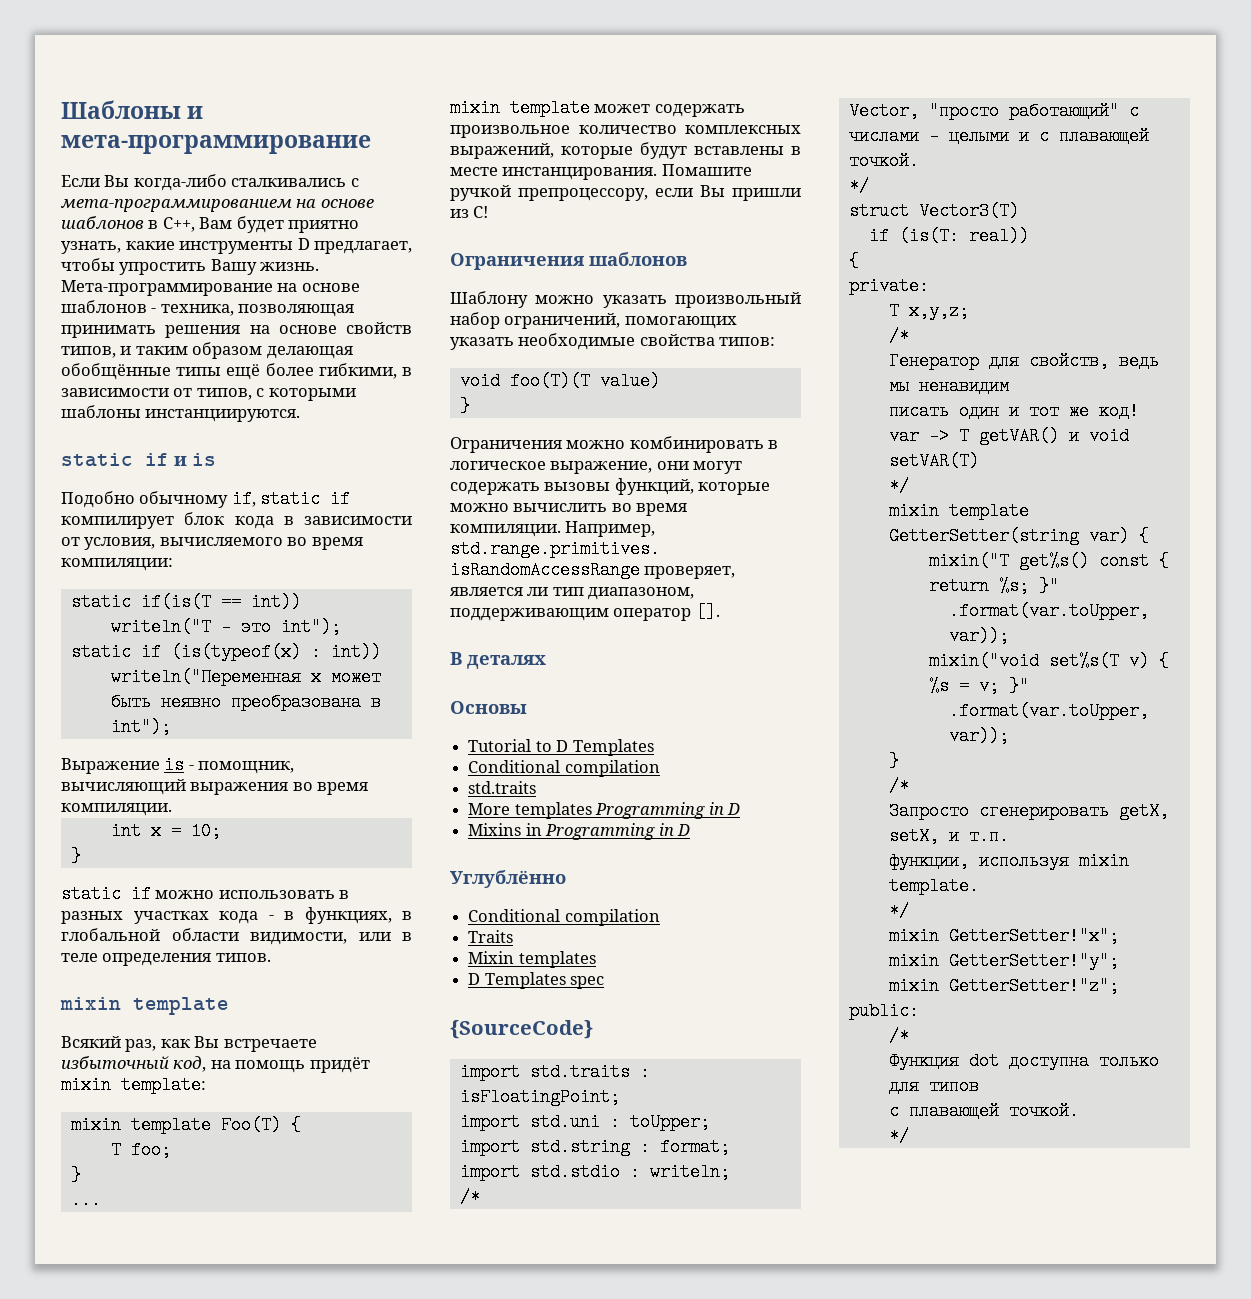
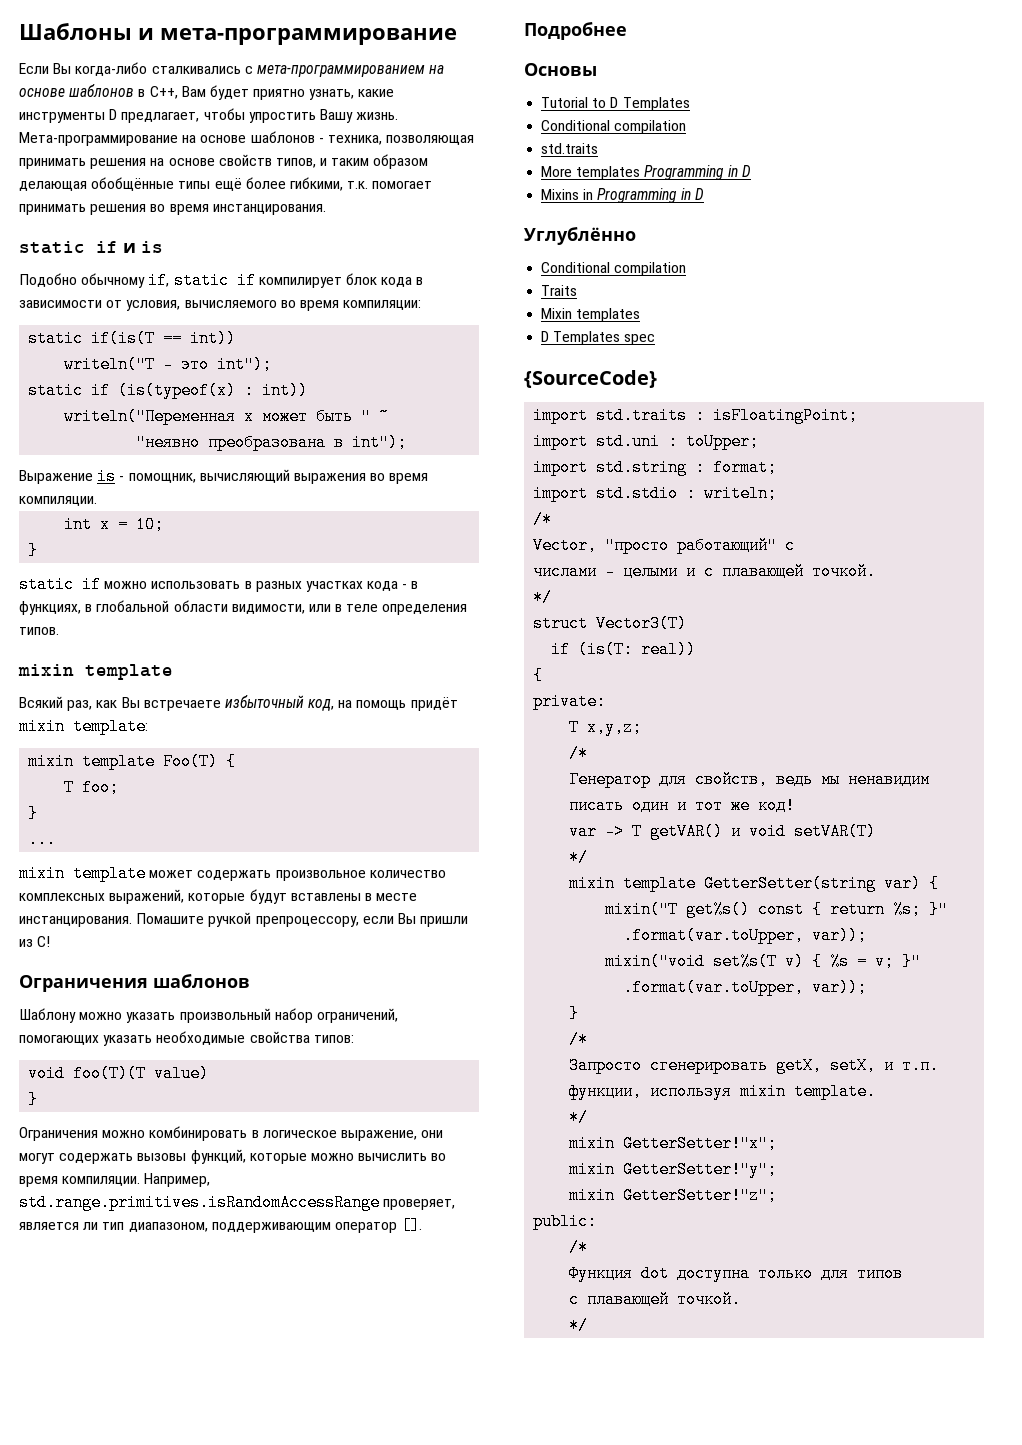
[402,367,412,376] [61,388,356,401] [61,405,301,422] в зависимости от типов, с которыми шаблоны инстанциируются. -> [347,181,433,189] [19,204,326,215] т.к. помогает принимать решения во время инстанцирования.
[160,694,221,711] неявно -> [361,408,390,425] [136,434,200,451] " ~ // "неявно
[450,652,546,669] В деталях -> [524,22,627,40] Подробнее

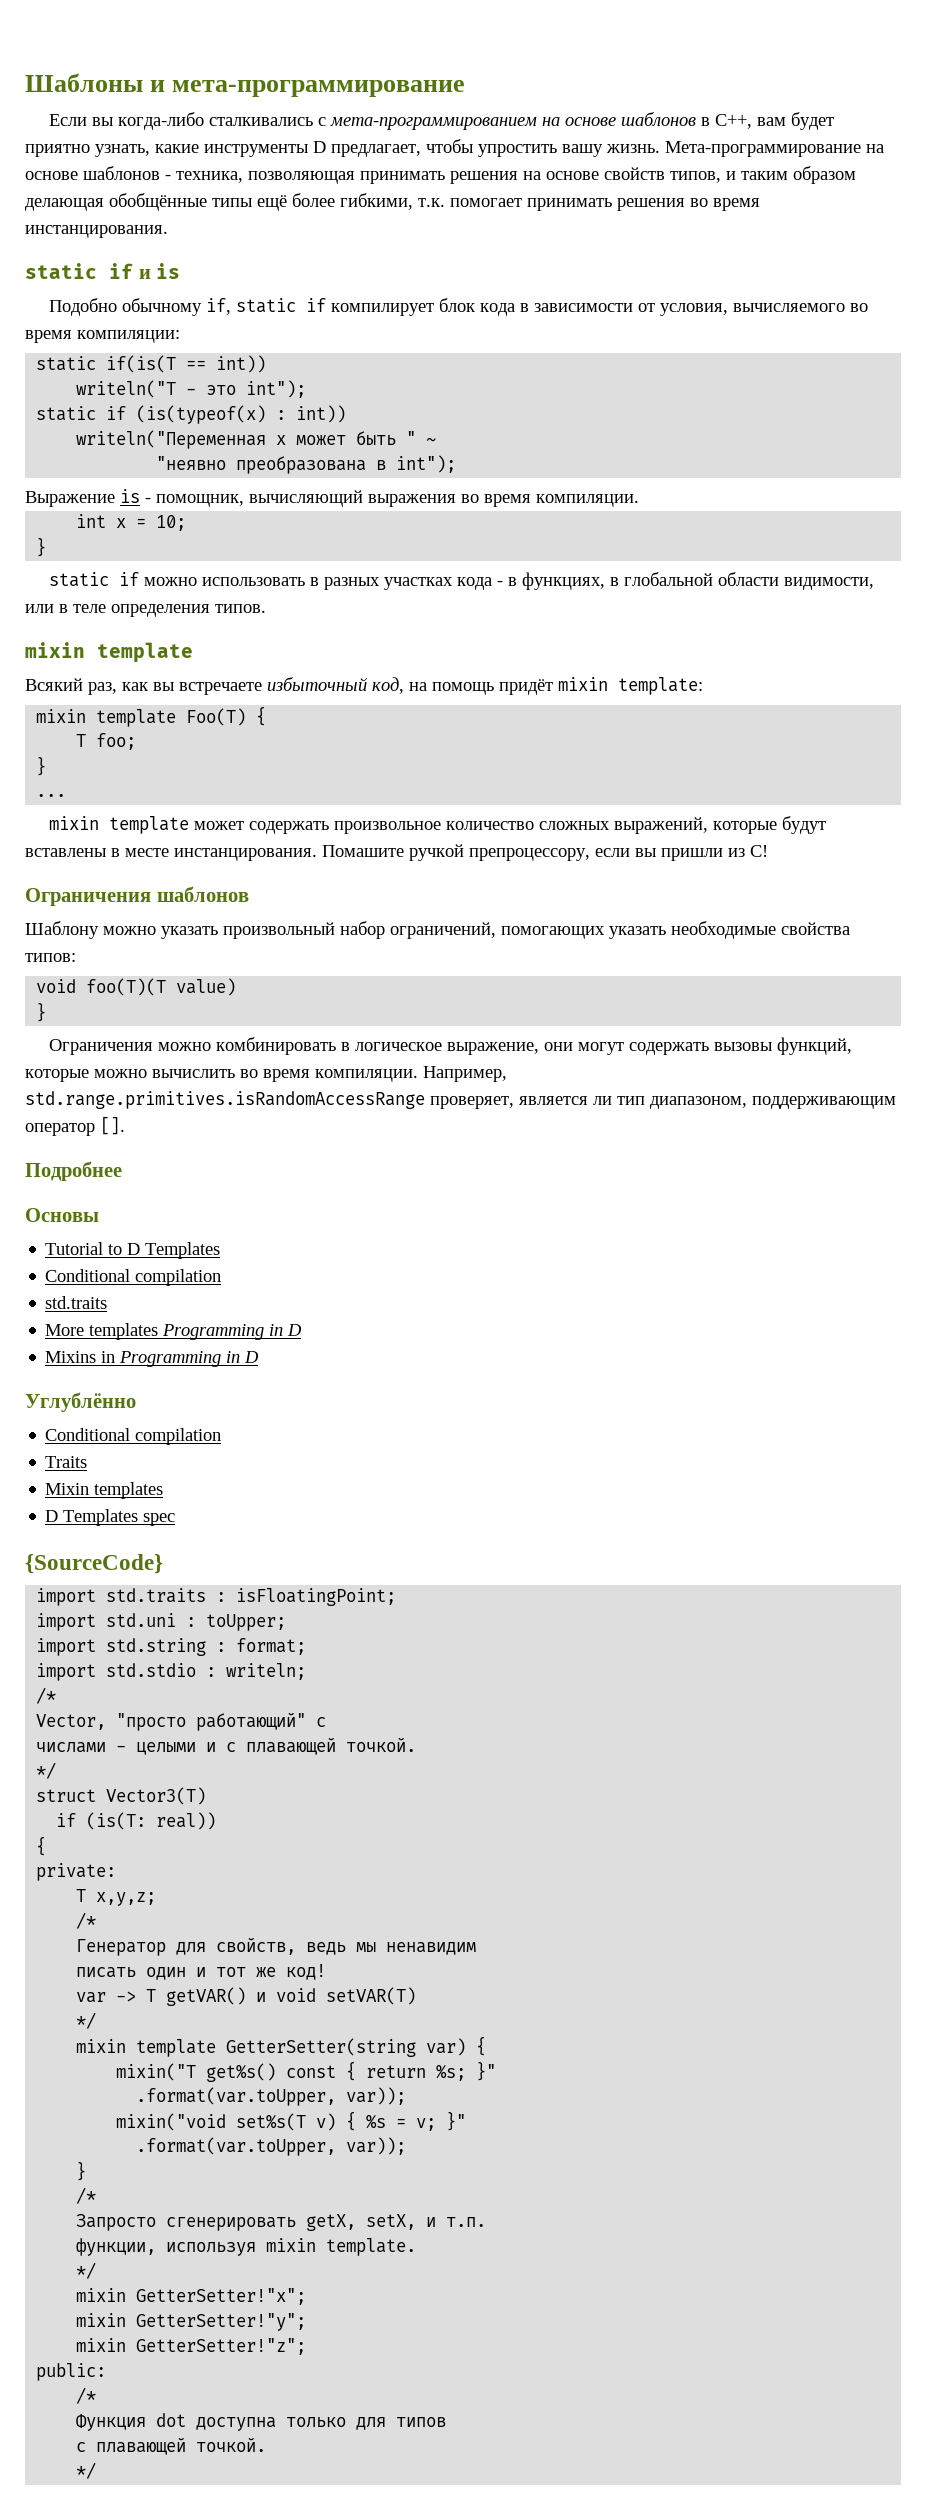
[53,63,72,74] Вы -> [92,117,114,126] вы
[181,86,206,97] Вам -> [757,117,787,126] вам
[319,109,353,123] Вашу -> [562,144,603,157] вашу
[121,697,140,708] Вы -> [153,682,174,691] вы
[19,893,105,901] комплексных -> [539,821,611,830] сложных
[397,913,416,924] Вы -> [635,848,656,857] вы

